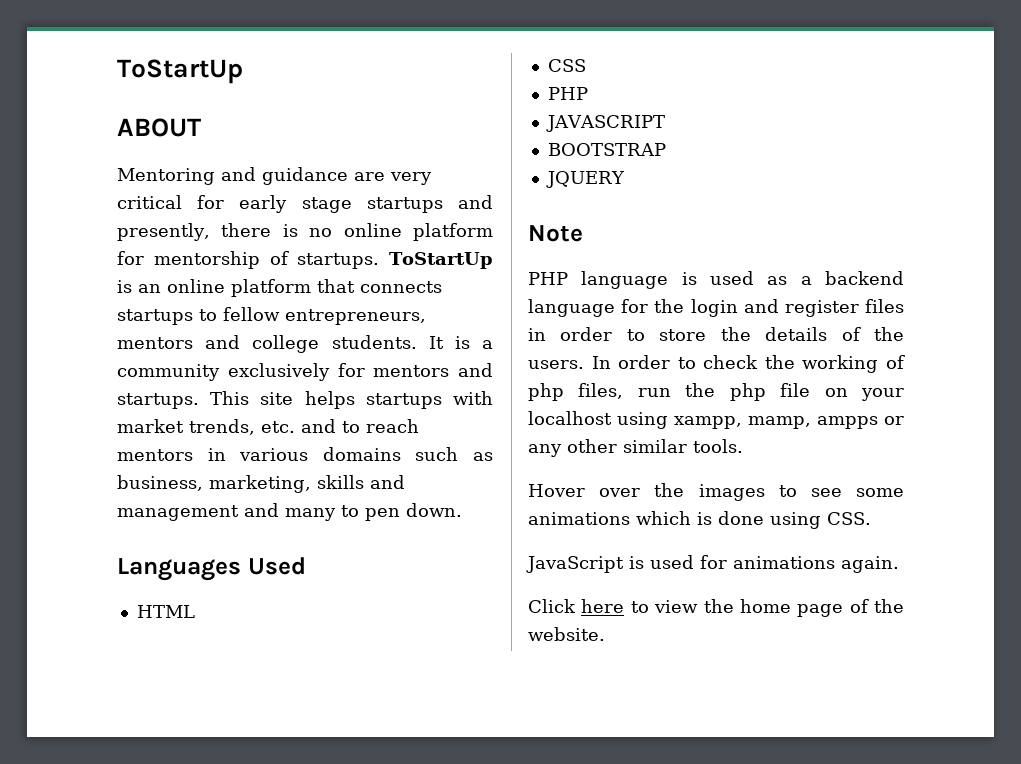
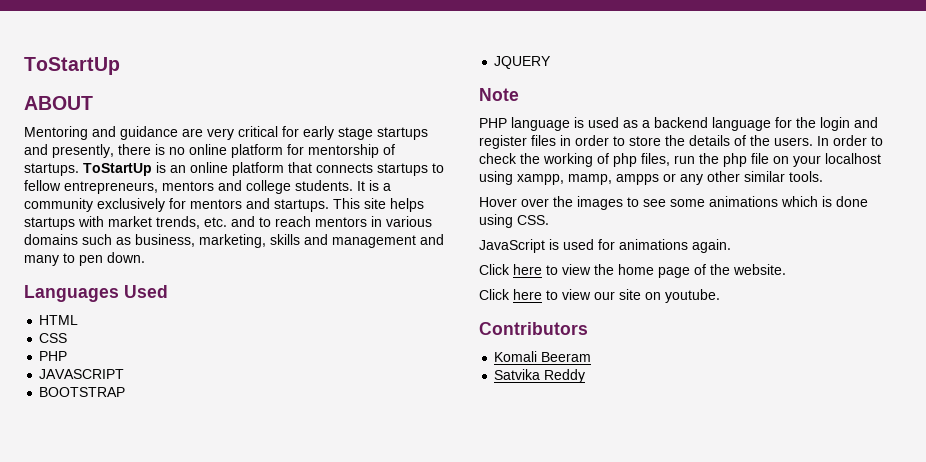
(605, 634) none -> [479,289,720,303] [479,322,588,335] [494,351,592,362] [494,369,586,383] // Click here to view our site on youtube. // Contributors // Komali Beeram // Satvika Reddy

